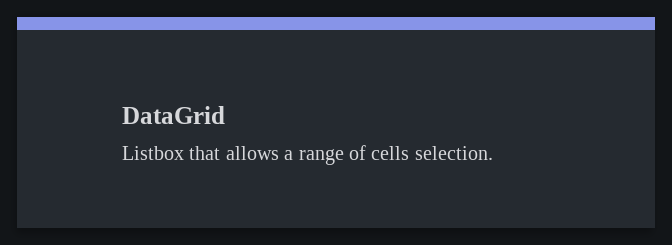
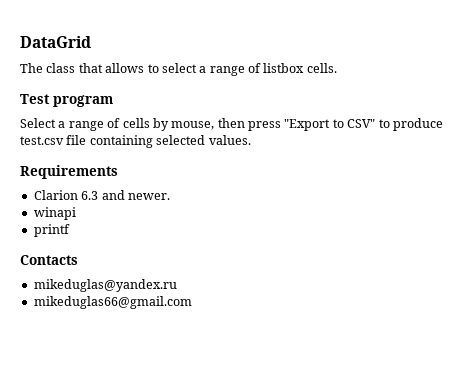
[122,145,493,165] Listbox that allows a range of cells selection. -> [20,63,337,76] [20,94,113,107] [20,118,443,131] [20,135,251,148] [20,165,118,179] [33,190,170,200] [33,207,76,220] [33,224,70,237] [20,255,78,265] [33,279,177,292] [33,296,192,309] The class that allows to select a range of listbox cells. // Test program // Select a range of cells by mouse, then press "Export to CSV" to produce test.csv file containing selected values. // Requirements // Clarion 6.3 and newer. // winapi // printf // Contacts // mikeduglas@yandex.ru // mikeduglas66@gmail.com

